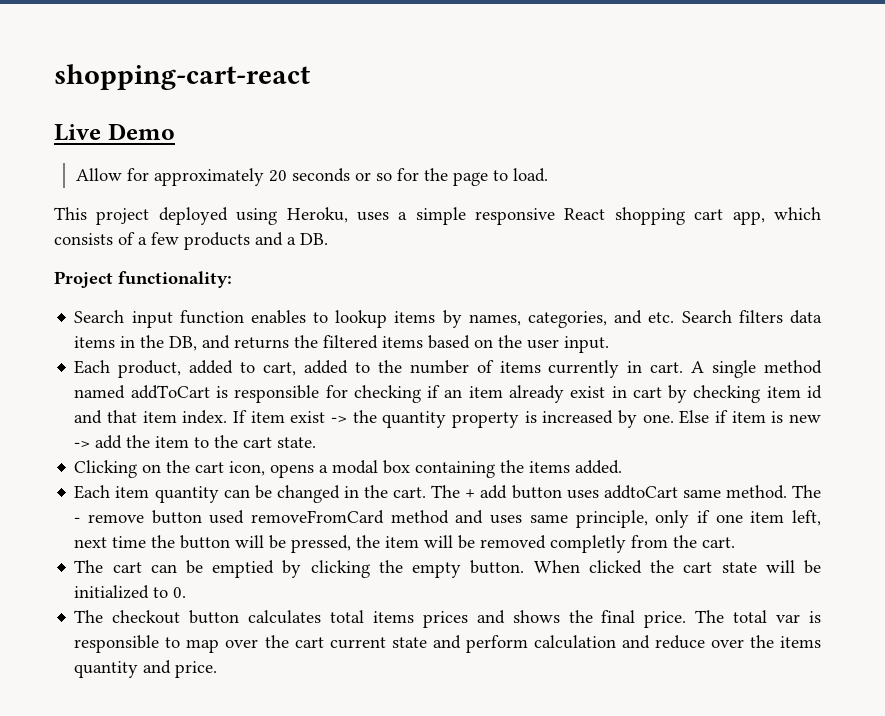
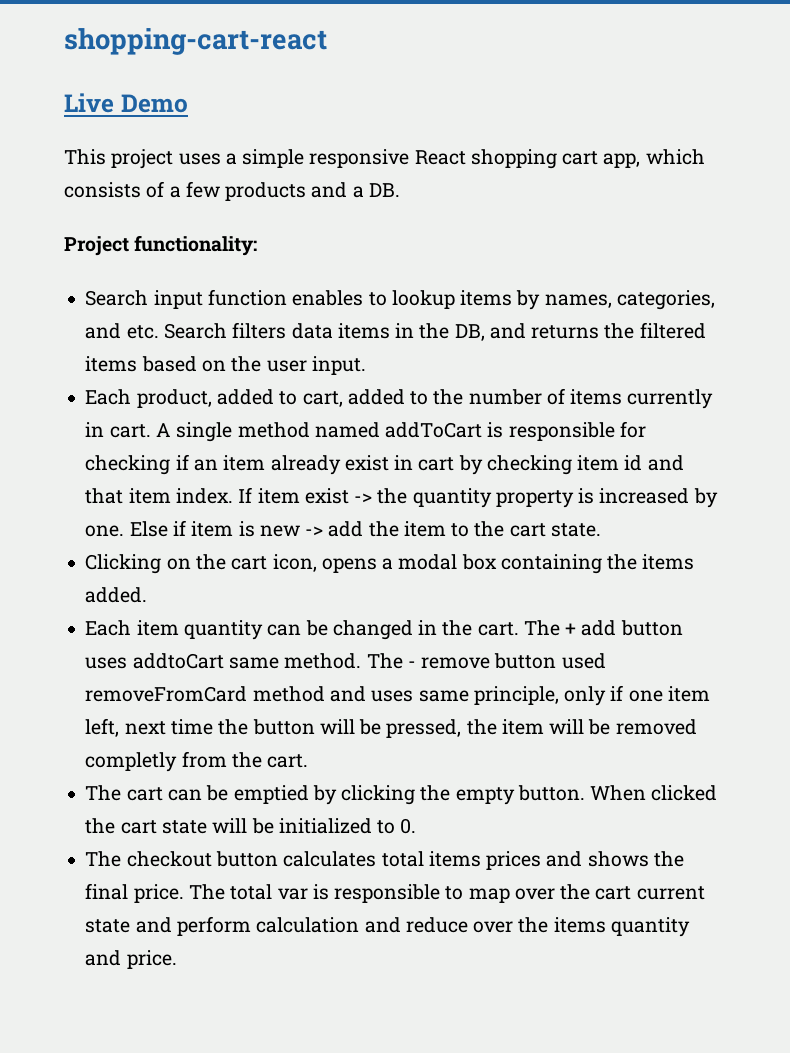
[75,168,548,186] // Allow for approximately 20 seconds or so for the page to load. -> (188, 103) none
[158,207,348,225] deployed using Heroku, -> (174, 159) none

